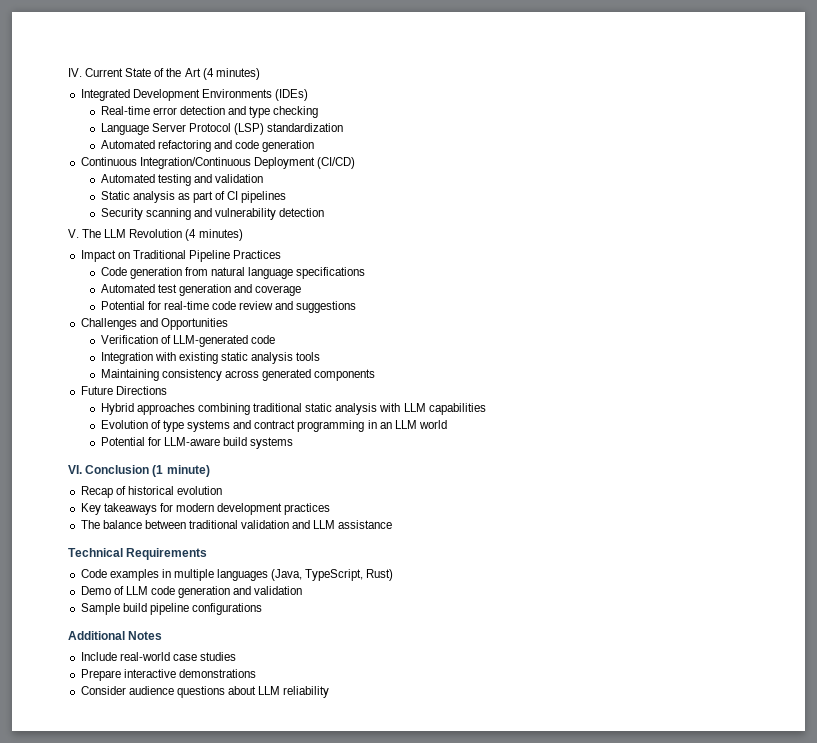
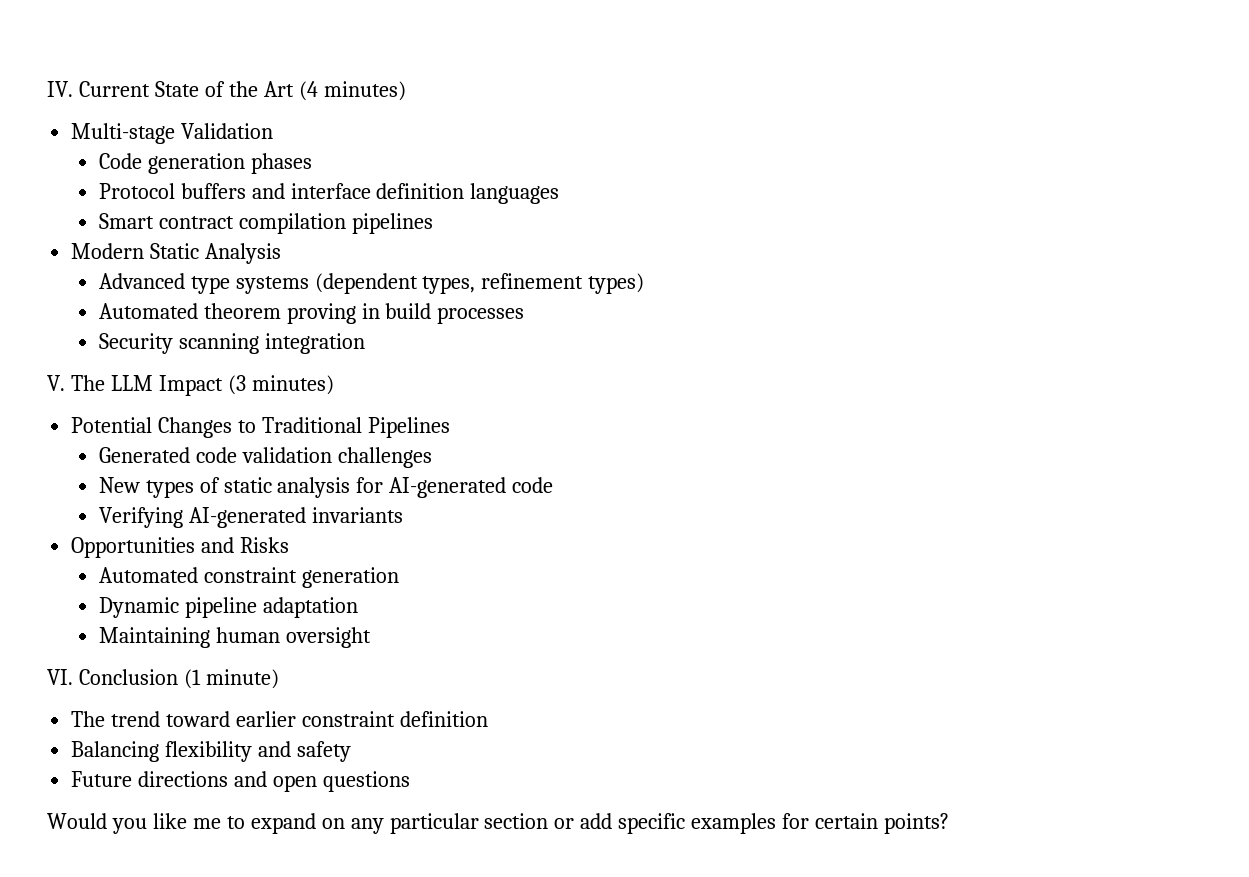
[80,89,308,101] [100,106,319,118] [100,123,344,135] [100,140,315,152] [80,157,355,169] [100,174,264,186] [100,191,287,203] Integrated Development Environments (IDEs) // Real-time error detection and type checking // Language Server Protocol (LSP) standardization // Automated refactoring and code generation // Continuous Integration/Continuous Deployment (CI/CD) // Automated testing and validation // Static analysis as part of CI pipelines -> [71,123,274,144] [98,153,312,174] [98,183,560,204] [98,213,433,234] [71,243,282,264] [98,273,645,294] [98,303,525,324] Multi-stage Validation // Code generation phases // Protocol buffers and interface definition languages // Smart contract compilation pipelines // Modern Static Analysis // Advanced type systems (dependent types, refinement types) // Automated theorem proving in build processes
[194,208,325,220] and vulnerability detection -> [264,333,365,354] integration
[129,229,243,241] [80,250,282,262] [100,267,366,279] [100,284,302,296] [100,301,357,313] [80,318,228,330] [100,335,276,347] [100,352,321,364] [100,369,376,381] [80,386,167,395] [100,403,486,415] [100,420,447,432] [100,437,294,449] [68,465,210,477] [80,486,222,498] [80,503,331,515] [80,520,393,529] [68,548,208,560] [80,569,394,581] [80,586,303,598] [80,603,262,615] [68,631,163,640] [80,652,236,661] [80,669,256,681] [80,686,330,698] Revolution (4 minutes) // Impact on Traditional Pipeline Practices // Code generation from natural language specifications // Automated test generation and coverage // Potential for real-time code review and suggestions // Challenges and Opportunities // Verification of LLM-generated code // Integration with existing static analysis tools // Maintaining consistency across generated components // Future Directions // Hybrid approaches combining traditional static analysis with LLM capabilities // Evolution of type systems and contract programming in an LLM world // Potential for LLM-aware build systems // VI. Conclusion (1 minute) // Recap of historical evolution // Key takeaways for modern development practices // The balance between traditional validation and LLM assistance // Technical Requirements // Code examples in multiple languages (Java, TypeScript, Rust) // Demo of LLM code generation and validation // Sample build pipeline configurations // Additional Notes // Include real-world case studies // Prepare interactive demonstrations // Consider audience questions about LLM reliability -> [158,375,334,396] [71,417,450,438] [98,447,432,468] [98,477,554,498] [98,507,403,528] [71,537,290,558] [98,567,399,588] [98,597,358,618] [98,627,371,648] [47,669,279,689] [71,711,488,727] [71,741,352,762] [71,771,410,792] [47,813,950,834] Impact (3 minutes) // Potential Changes to Traditional Pipelines // Generated code validation challenges // New types of static analysis for AI-generated code // Verifying AI-generated invariants // Opportunities and Risks // Automated constraint generation // Dynamic pipeline adaptation // Maintaining human oversight // VI. Conclusion (1 minute) // The trend toward earlier constraint definition // Balancing flexibility and safety // Future directions and open questions // Would you like me to expand on any particular section or add specific examples for certain points?

